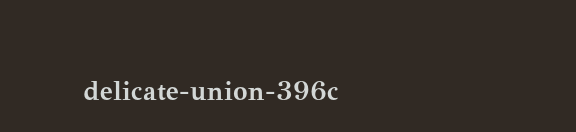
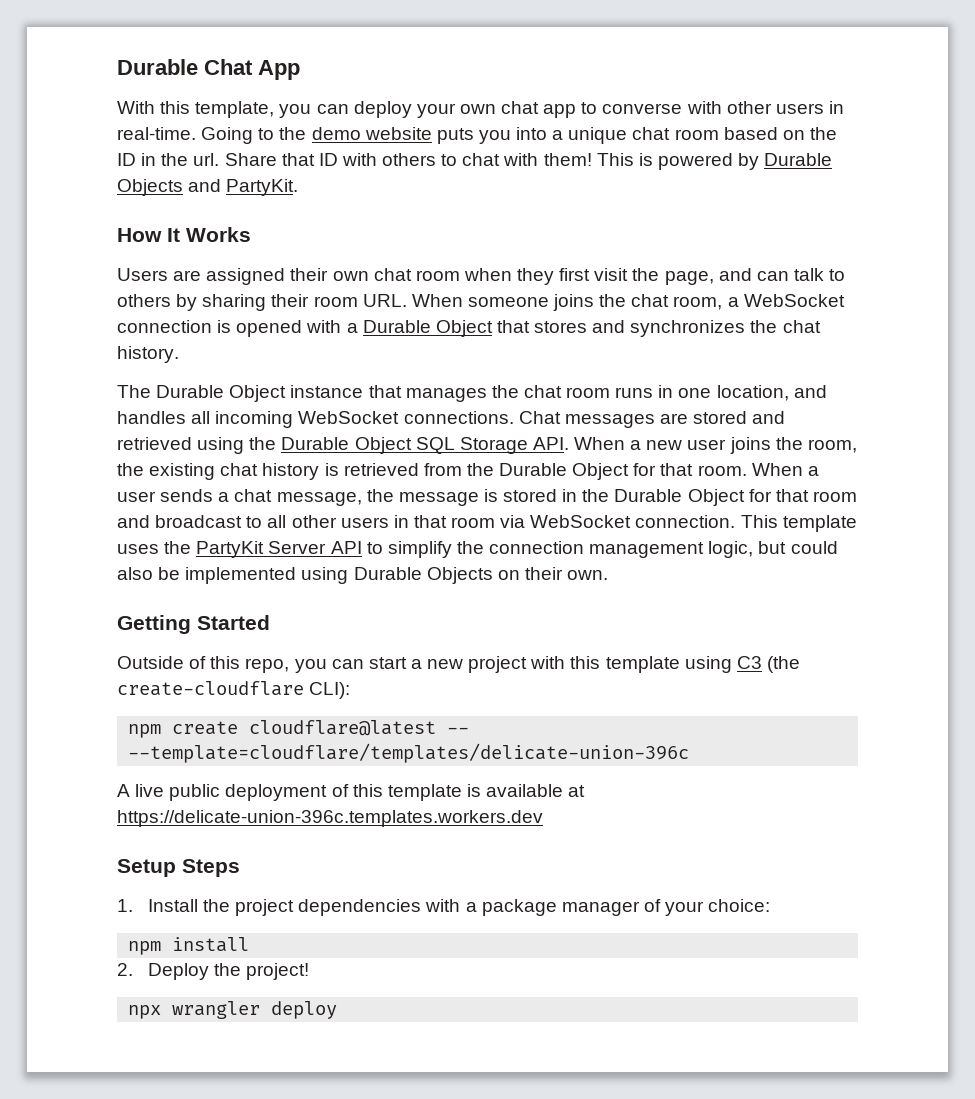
[83,81,339,101] delicate-union-396c -> [117,59,300,80] [117,101,844,118] [117,127,837,144] [117,153,833,170] [117,179,299,196] [117,227,251,242] [117,268,846,285] [117,294,845,311] [117,320,821,337] [117,346,179,363] [117,385,827,402] [117,411,786,428] [117,437,857,454] [117,463,819,480] [117,489,857,506] [117,515,857,532] [117,541,838,558] [117,567,609,584] [117,615,270,634] [117,656,800,673] [117,681,351,699] [128,720,470,738] [128,743,690,763] [117,784,586,801] [117,810,543,827] [117,859,240,877] [117,899,771,916] [128,937,250,955] [117,963,310,980] [128,1001,338,1019] Durable Chat App // With this template, you can deploy your own chat app to converse with other users in real-time. Going to the demo website puts you into a unique chat room based on the ID in the url. Share that ID with others to chat with them! This is powered by Durable Objects and PartyKit. // How It Works // Users are assigned their own chat room when they first visit the page, and can talk to others by sharing their room URL. When someone joins the chat room, a WebSocket connection is opened with a Durable Object that stores and synchronizes the chat history. // The Durable Object instance that manages the chat room runs in one location, and handles all incoming WebSocket connections. Chat messages are stored and retrieved using the Durable Object SQL Storage API. When a new user joins the room, the existing chat history is retrieved from the Durable Object for that room. When a user sends a chat message, the message is stored in the Durable Object for that room and broadcast to all other users in that room via WebSocket connection. This template uses the PartyKit Server API to simplify the connection management logic, but could also be implemented using Durable Objects on their own. // Getting Started // Outside of this repo, you can start a new project with this template using C3 (the create-cloudflare CLI): // npm create cloudflare@latest -- --template=cloudflare/templates/delicate-union-396c // A live public deployment of this template is available at https://delicate-union-396c.templates.workers.dev // Setup Steps // 1. Install the project dependencies with a package manager of your choice: // npm install // 2. Deploy the project! // npx wrangler deploy

